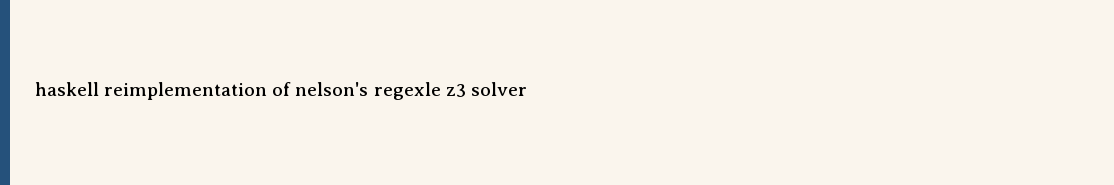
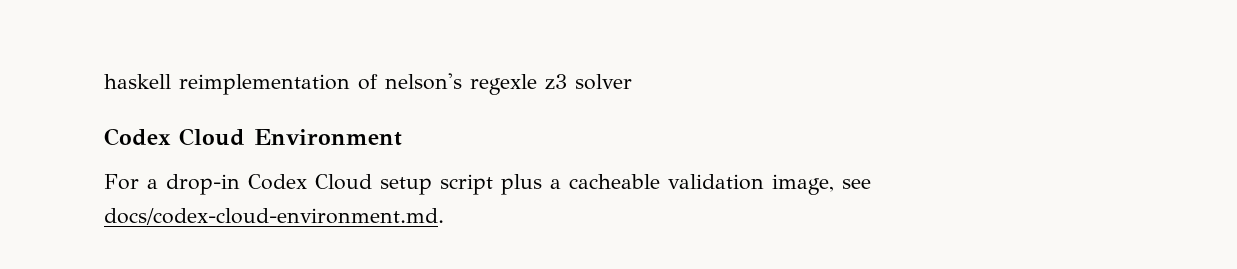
(527, 89) none -> [104,128,402,146] [104,174,871,195] [104,208,444,225] // Codex Cloud Environment // For a drop-in Codex Cloud setup script plus a cacheable validation image, see docs/codex-cloud-environment.md.

